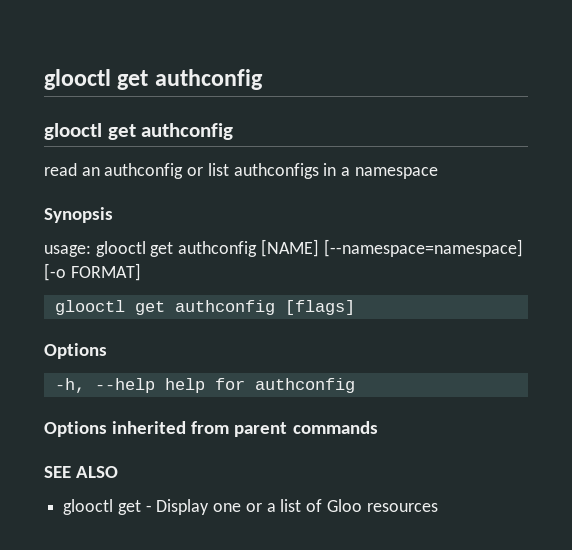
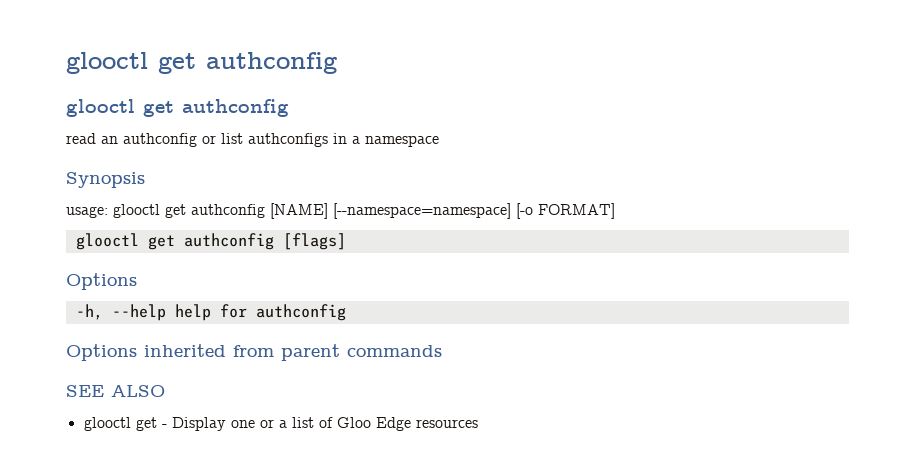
(362, 505) none -> [375,417,411,431] Edge

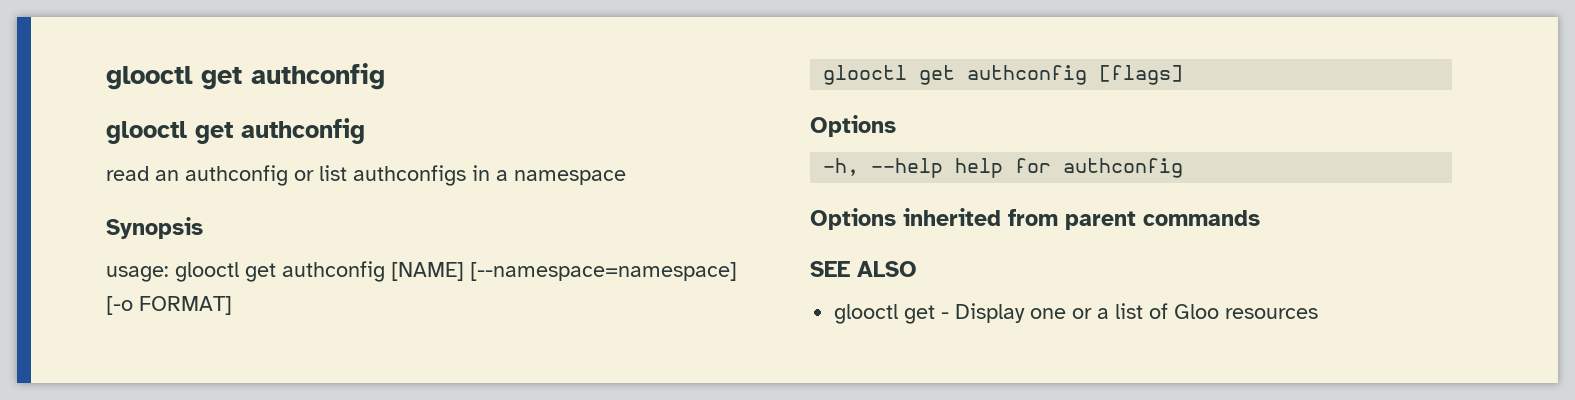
[375,417,411,431] Edge -> (1220, 311) none

